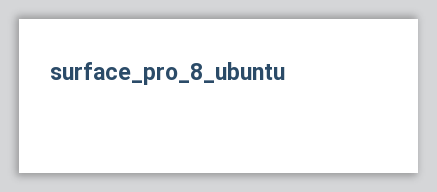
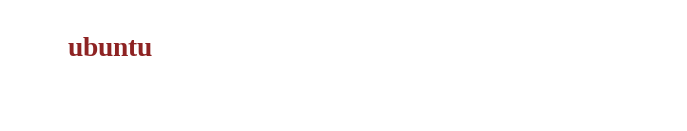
[50,62,285,85] surface_pro_8_ubuntu -> [68,37,152,56] ubuntu

